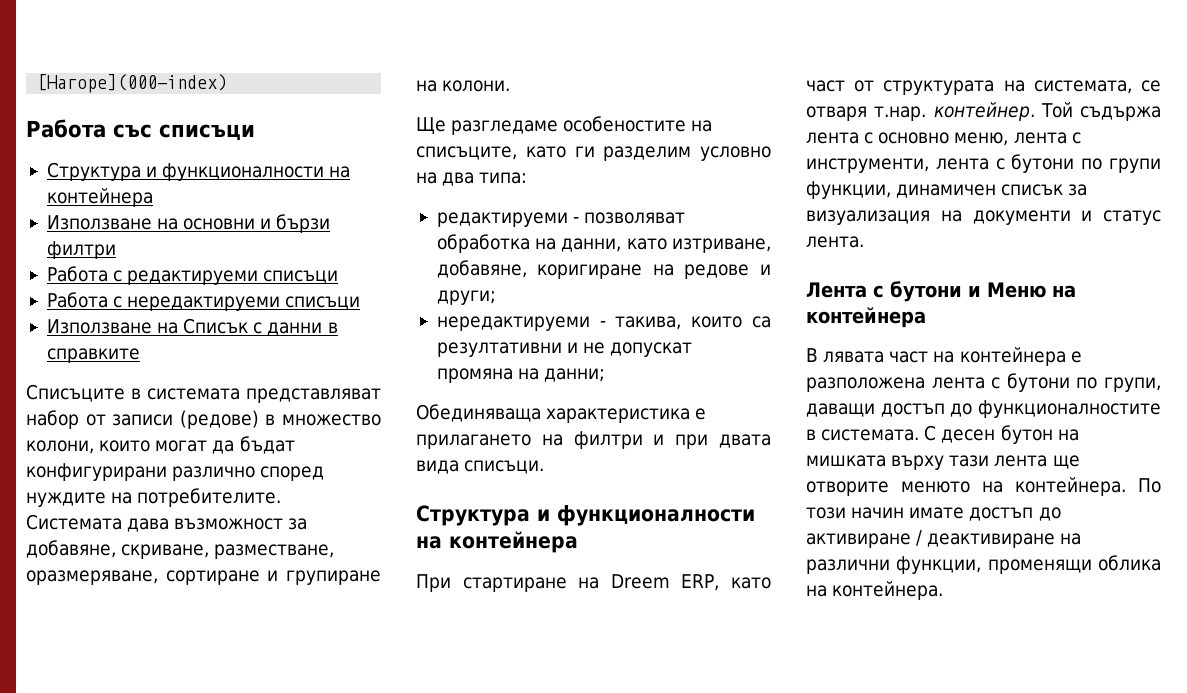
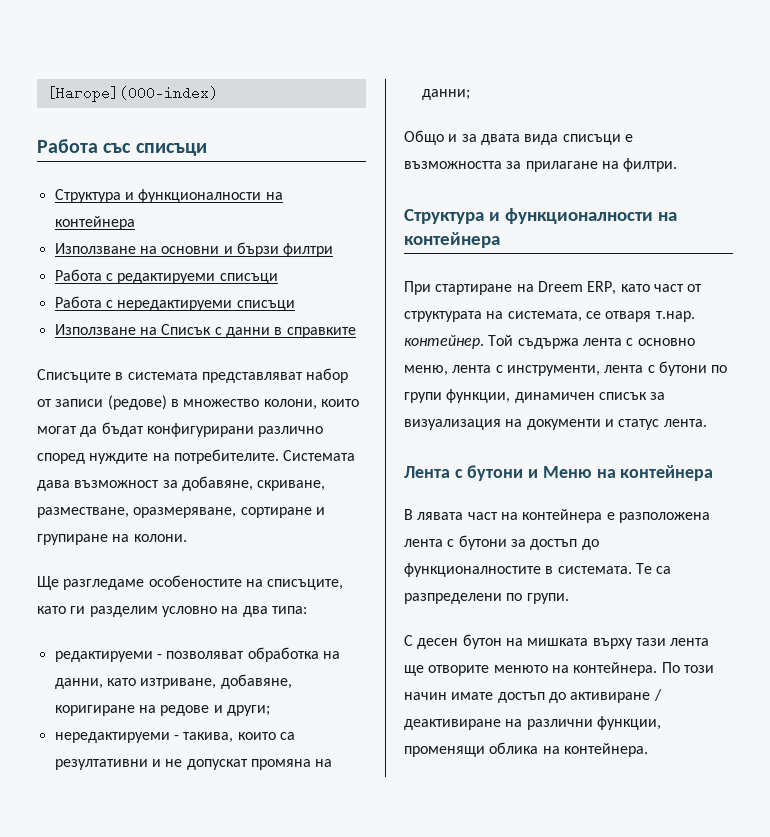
[416,404,707,423] [416,431,771,449] [416,460,545,474] Обединяваща характеристика е прилагането на филтри и при двата вида списъци. -> [404,130,633,145] [404,158,678,172] Общо и за двата вида списъци е възможността за прилагане на филтри.
[1076,377,1161,392] [806,403,875,417] по групи, даващи -> [510,539,526,547] за
(920, 435) none -> [635,563,672,574] [404,593,569,604] Те са разпределени по групи. //

